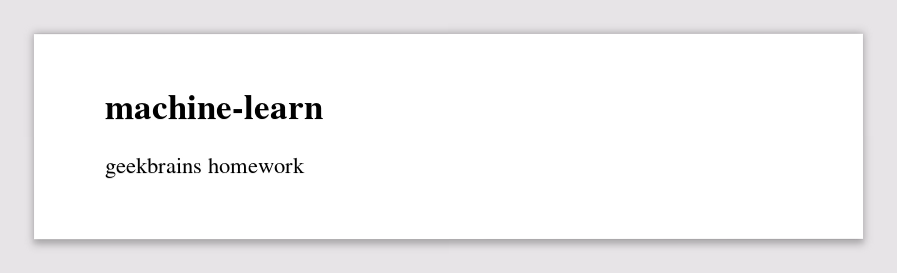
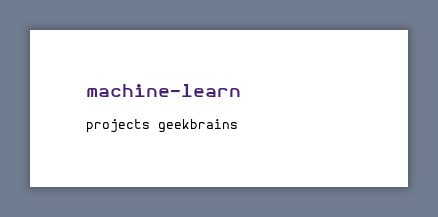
[105,157,307,179] geekbrains homework -> [86,119,238,133] projects geekbrains

